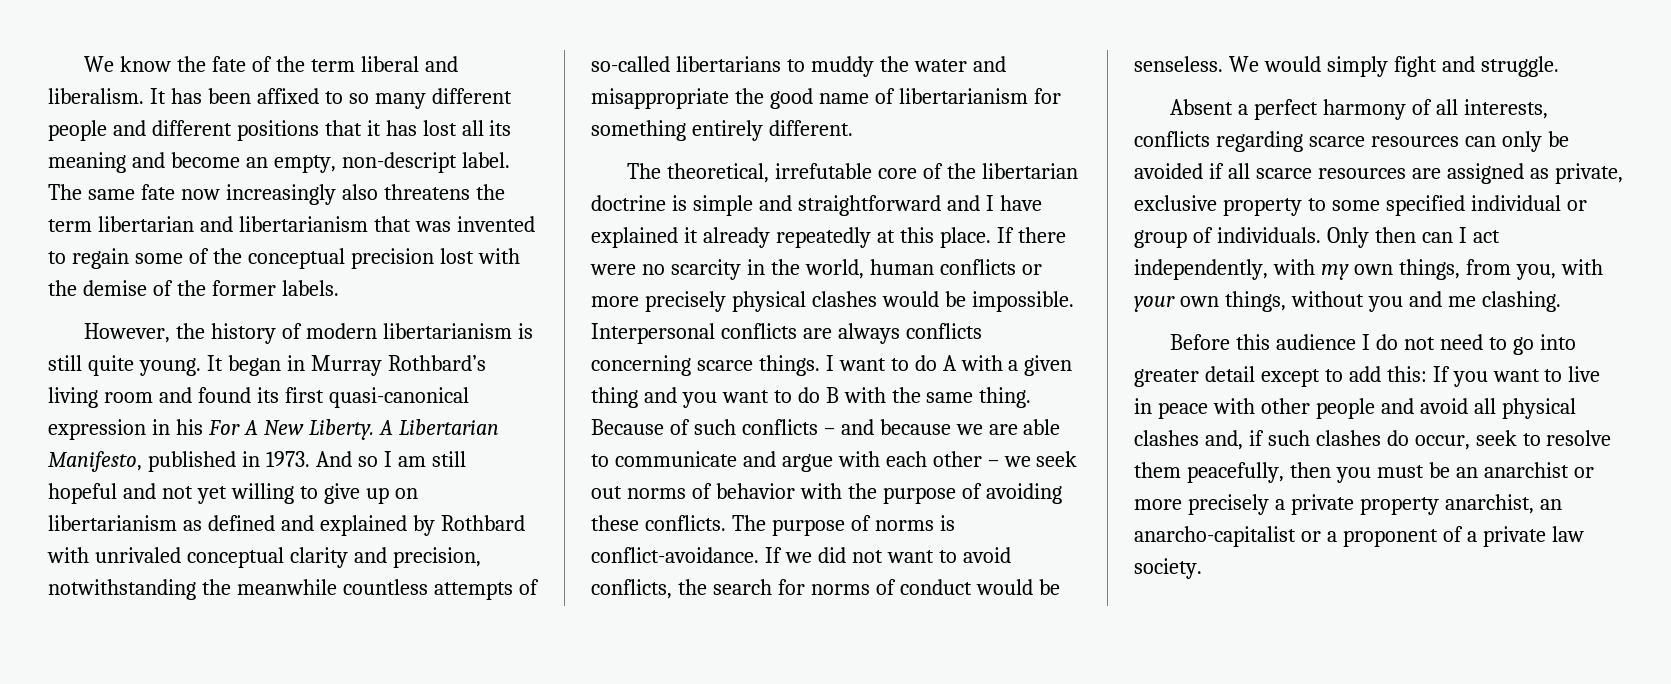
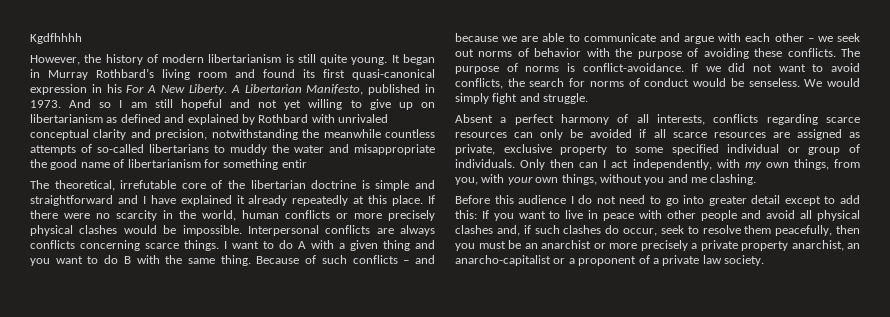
[84,56,458,72] [48,88,512,109] [48,120,512,141] [48,152,510,173] [48,184,505,205] [48,216,535,232] [48,248,520,269] [48,280,339,296] We know the fate of the term liberal and liberalism. It has been affixed to so many different people and different positions that it has lost all its meaning and become an empty, non-descript label. The same fate now increasingly also threatens the term libertarian and libertarianism that was invented to regain some of the conceptual precision lost with the demise of the former labels. -> [30,33,82,44] Kgdfhhhh
[691,120,853,141] entirely different. -> [281,159,307,168] entir

